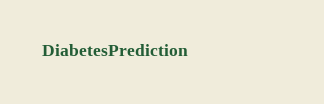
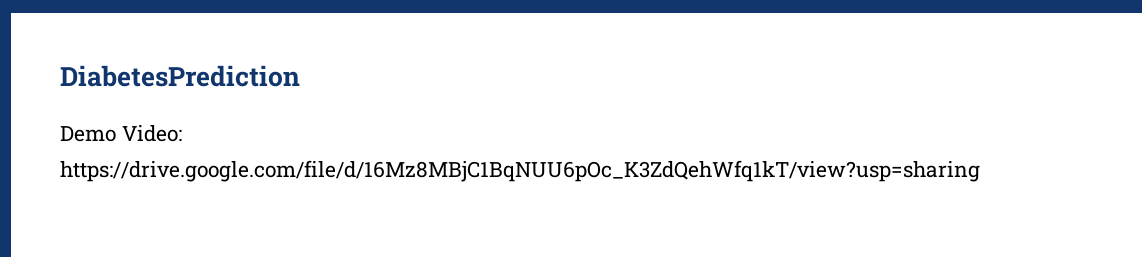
(188, 50) none -> [60,125,182,142] [60,160,980,182] // Demo Video: https://drive.google.com/file/d/16Mz8MBjC1BqNUU6pOc_K3ZdQehWfq1kT/view?usp=sharing

